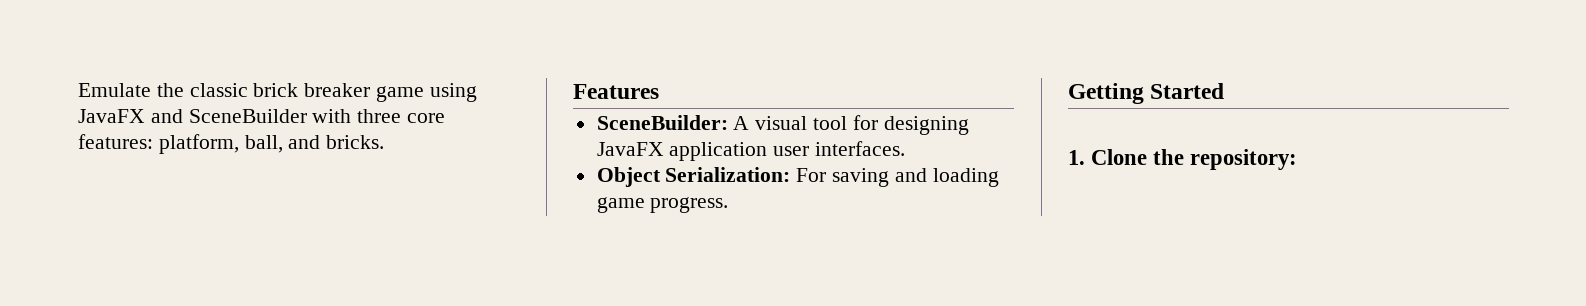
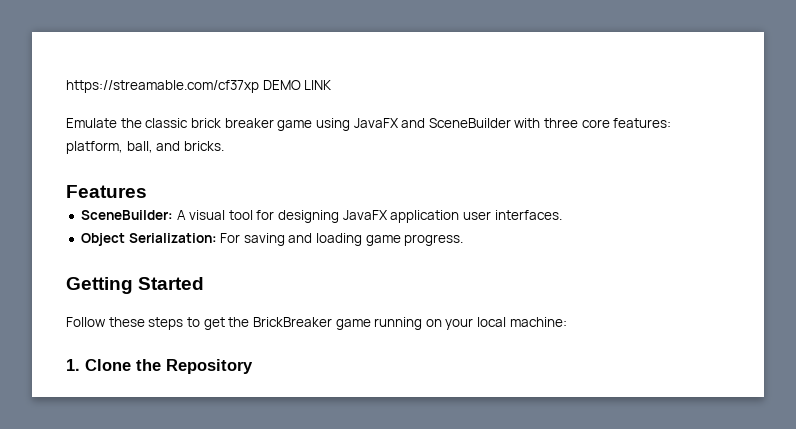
(78, 90) none -> [66,80,333,93] https://streamable.com/cf37xp DEMO LINK //
(1225, 91) none -> [66,317,567,330] // Follow these steps to get the BrickBreaker game running on your local machine:
[1190,149,1298,170] repository: -> [166,359,253,374] Repository

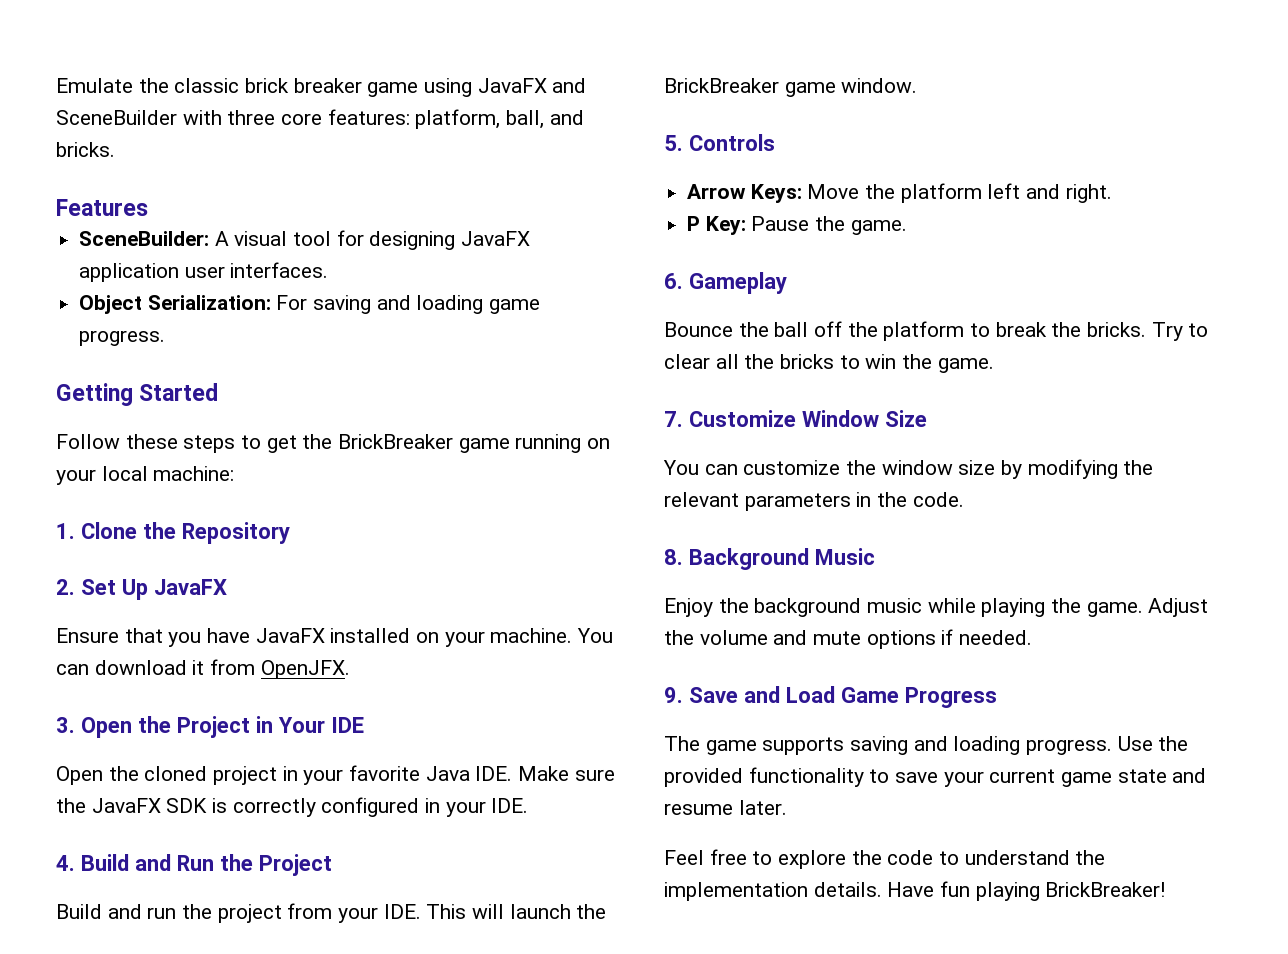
[66,80,333,93] https://streamable.com/cf37xp DEMO LINK // -> (56, 85) none
(253, 366) none -> [56,579,227,600] [56,628,614,647] [56,659,350,679] [56,716,364,738] [56,765,615,785] [56,797,529,817] [56,854,332,876] [56,903,607,923] [664,78,918,97] [664,134,775,151] [687,183,1112,203] [687,216,907,235] [664,272,787,294] [664,321,1209,341] [664,354,994,373] [664,410,927,427] [663,459,1154,479] [664,492,964,511] [664,548,875,570] [664,598,1209,617] [664,629,1033,649] [664,686,997,708] [664,736,1189,755] [664,767,1207,787] [664,800,787,815] [664,849,1106,869] [664,881,1166,901] // 2. Set Up JavaFX // Ensure that you have JavaFX installed on your machine. You can download it from OpenJFX. // 3. Open the Project in Your IDE // Open the cloned project in your favorite Java IDE. Make sure the JavaFX SDK is correctly configured in your IDE. // 4. Build and Run the Project // Build and run the project from your IDE. This will launch the BrickBreaker game window. // 5. Controls // Arrow Keys: Move the platform left and right. // P Key: Pause the game. // 6. Gameplay // Bounce the ball off the platform to break the bricks. Try to clear all the bricks to win the game. // 7. Customize Window Size // You can customize the window size by modifying the relevant parameters in the code. // 8. Background Music // Enjoy the background music while playing the game. Adjust the volume and mute options if needed. // 9. Save and Load Game Progress // The game supports saving and loading progress. Use the provided functionality to save your current game state and resume later. // Feel free to explore the code to understand the implementation details. Have fun playing BrickBreaker!

